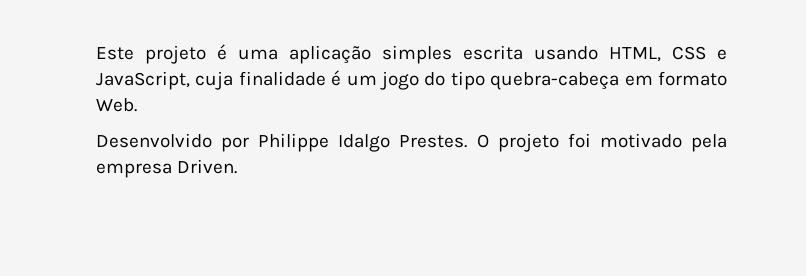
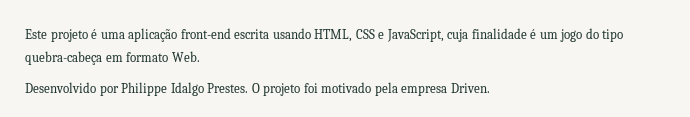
[382,45,452,64] simples -> [180,28,231,39] front-end

